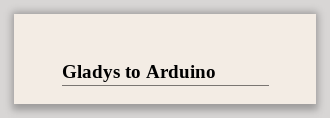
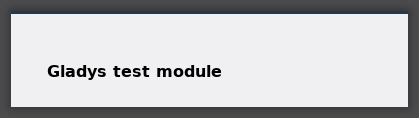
[125,65,217,78] to Arduino -> [113,65,222,77] test module

